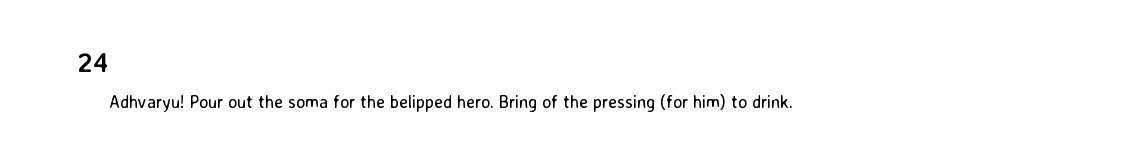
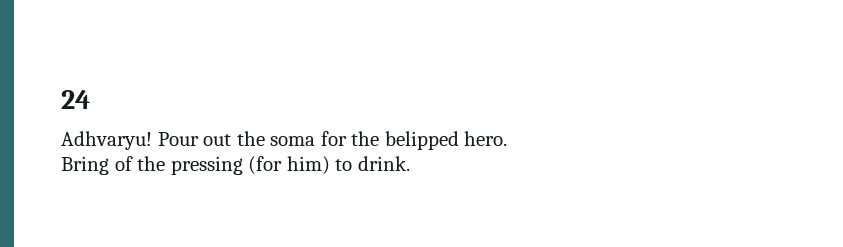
(495, 101) none -> (508, 138) //

